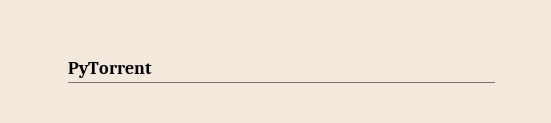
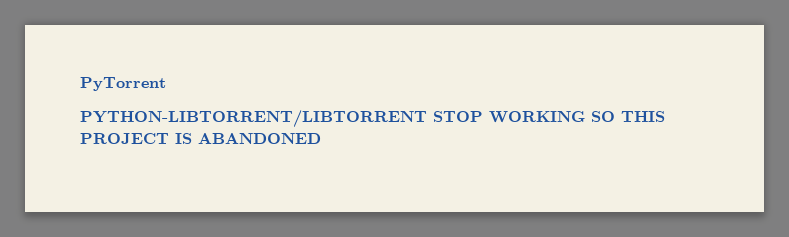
(152, 70) none -> [80,110,665,128] [80,133,321,144] // PYTHON-LIBTORRENT/LIBTORRENT STOP WORKING SO THIS PROJECT IS ABANDONED

